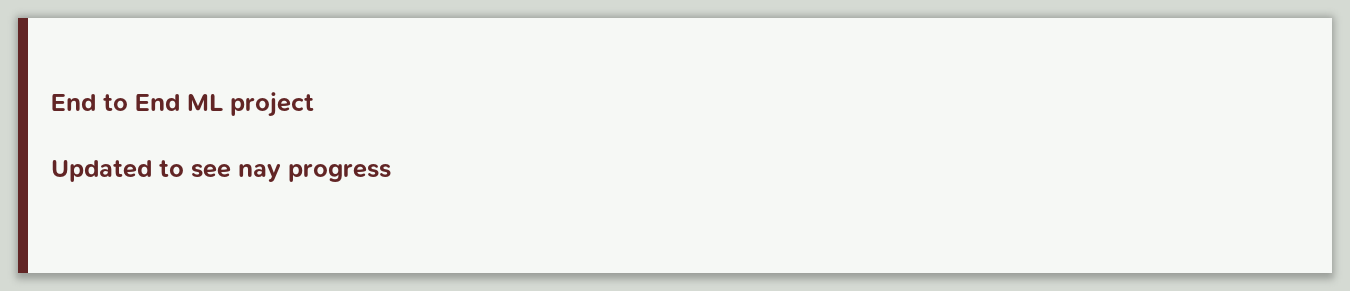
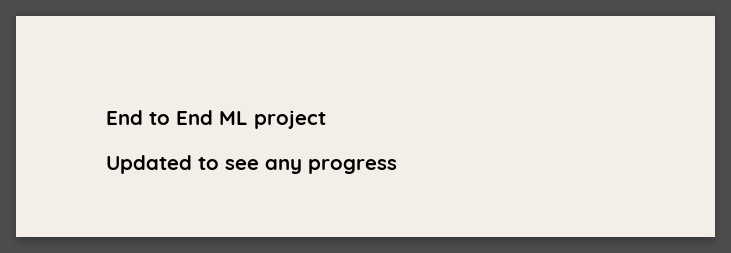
[238,163,281,182] nay -> [265,159,302,174] any

